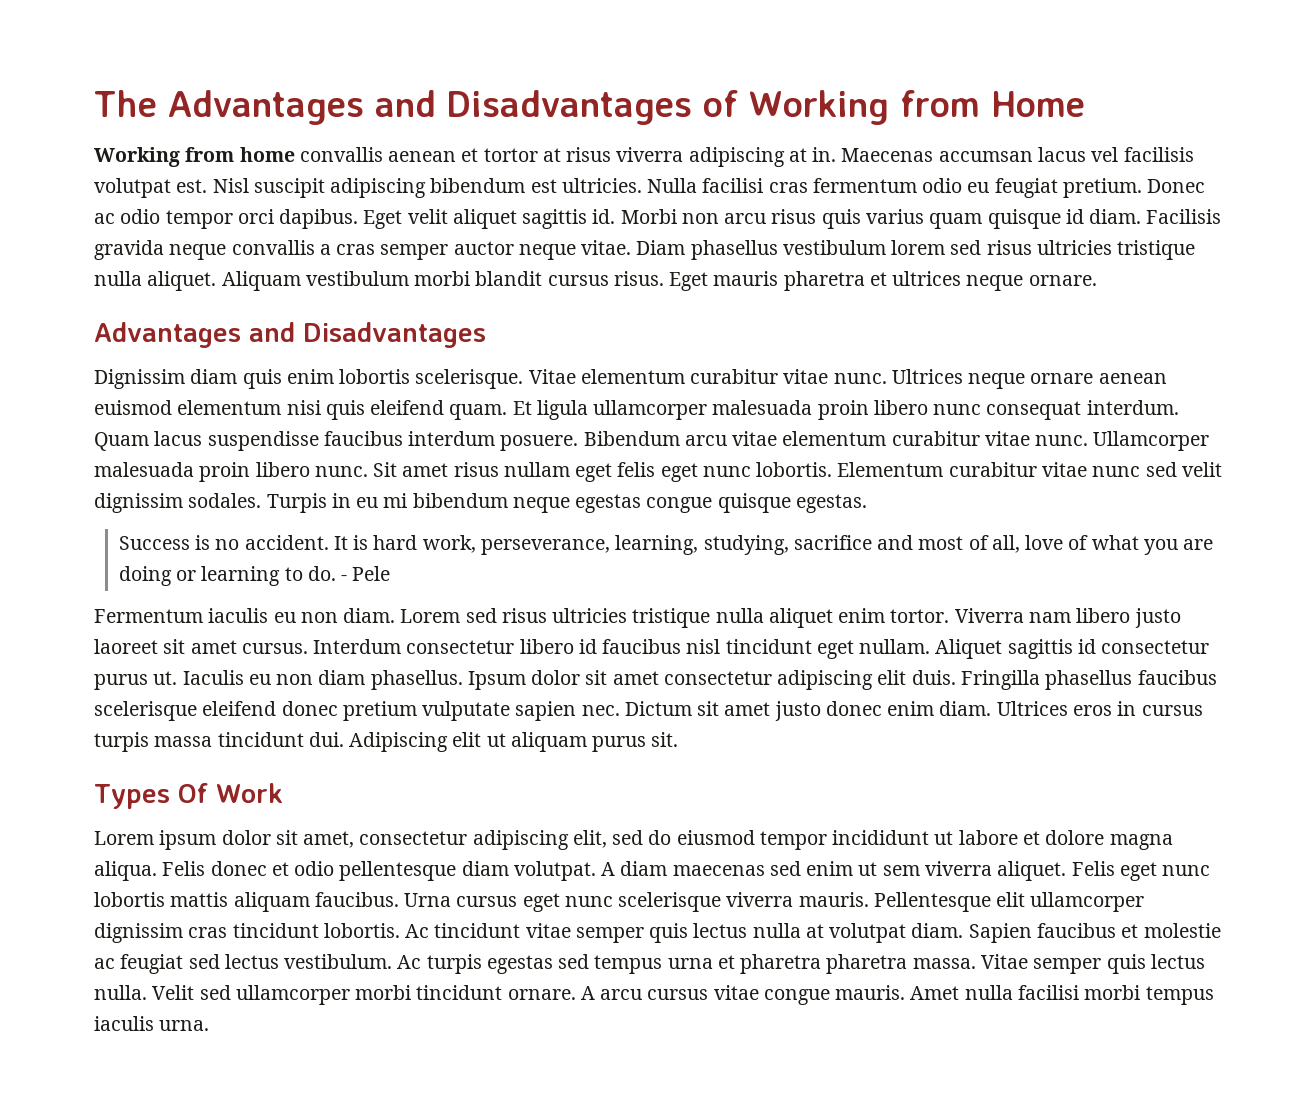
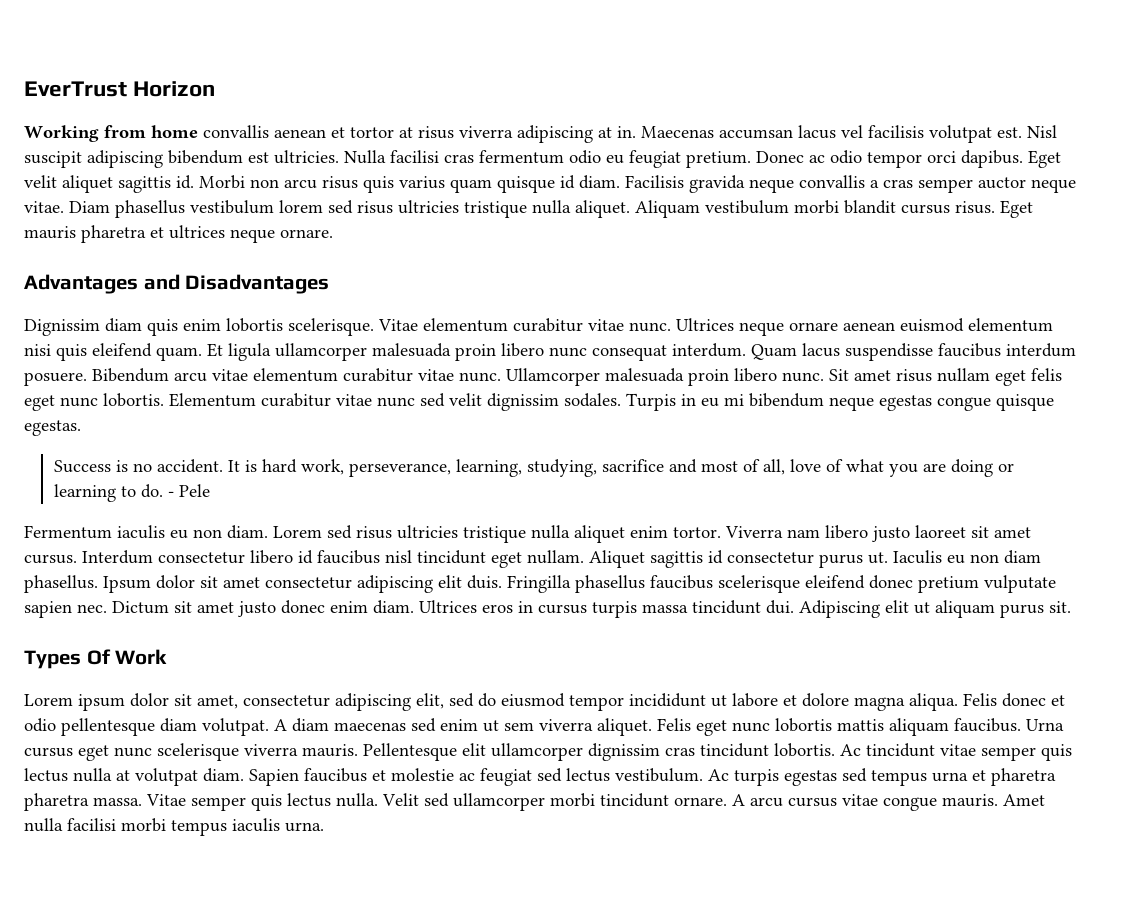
[94,90,1085,125] The Advantages and Disadvantages of Working from Home -> [24,81,216,97] EverTrust Horizon

